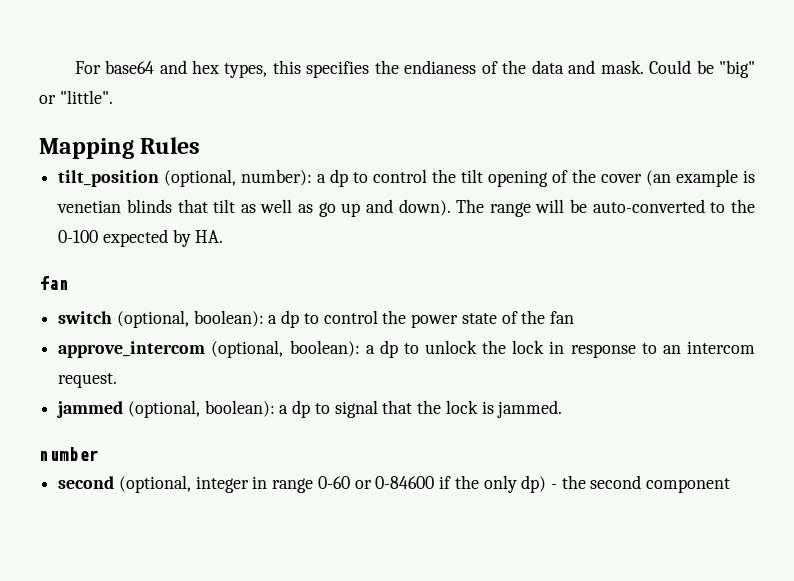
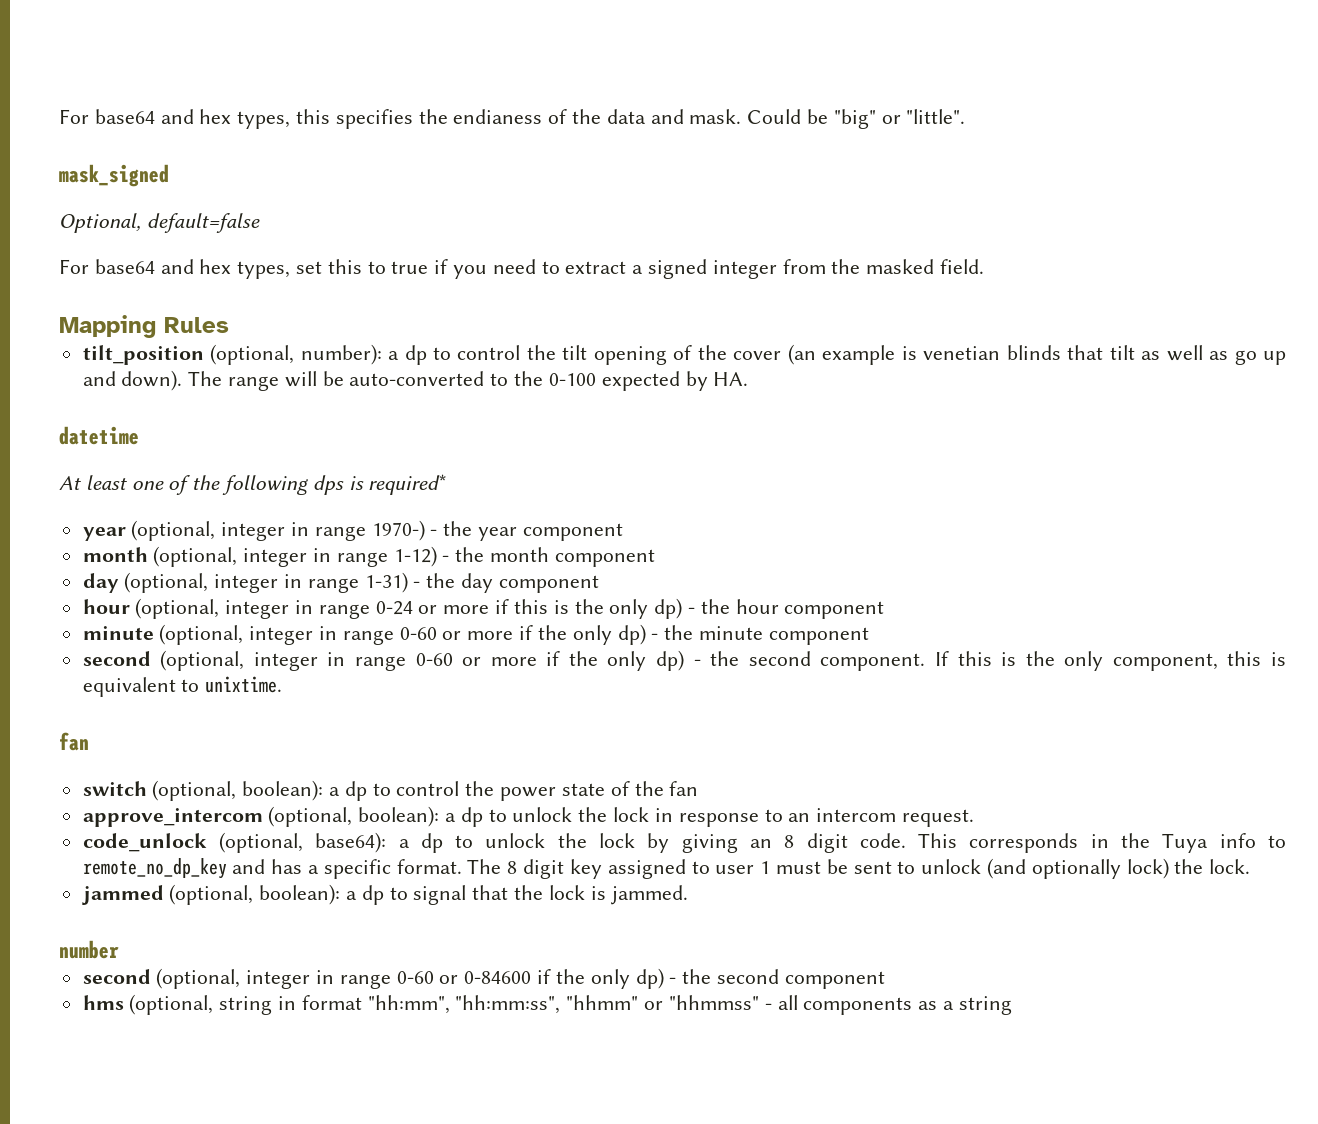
(113, 97) none -> [59,164,169,187] [59,213,260,233] [59,259,985,279] // mask_signed // Optional, default=false // For base64 and hex types, set this to true if you need to extract a signed integer from the masked field.
(224, 236) none -> [59,426,139,445] [59,474,448,495] [82,520,623,541] [82,546,655,567] [82,572,599,593] [82,598,885,619] [82,624,869,645] [82,650,1286,671] [82,676,283,697] // datetime // At least one of the following dps is required* // year (optional, integer in range 1970-) - the year component // month (optional, integer in range 1-12) - the month component // day (optional, integer in range 1-31) - the day component // hour (optional, integer in range 0-24 or more if this is the only dp) - the hour component // minute (optional, integer in range 0-60 or more if the only dp) - the minute component // second (optional, integer in range 0-60 or more if the only dp) - the second component. If this is the only component, this is equivalent to unixtime.
(118, 380) none -> [82,832,1286,853] [82,858,1251,879] // code_unlock (optional, base64): a dp to unlock the lock by giving an 8 digit code. This corresponds in the Tuya info to remote_no_dp_key and has a specific format. The 8 digit key assigned to user 1 must be sent to unlock (and optionally lock) the lock.
(731, 485) none -> [82,994,1012,1015] // hms (optional, string in format "hh:mm", "hh:mm:ss", "hhmm" or "hhmmss" - all components as a string

